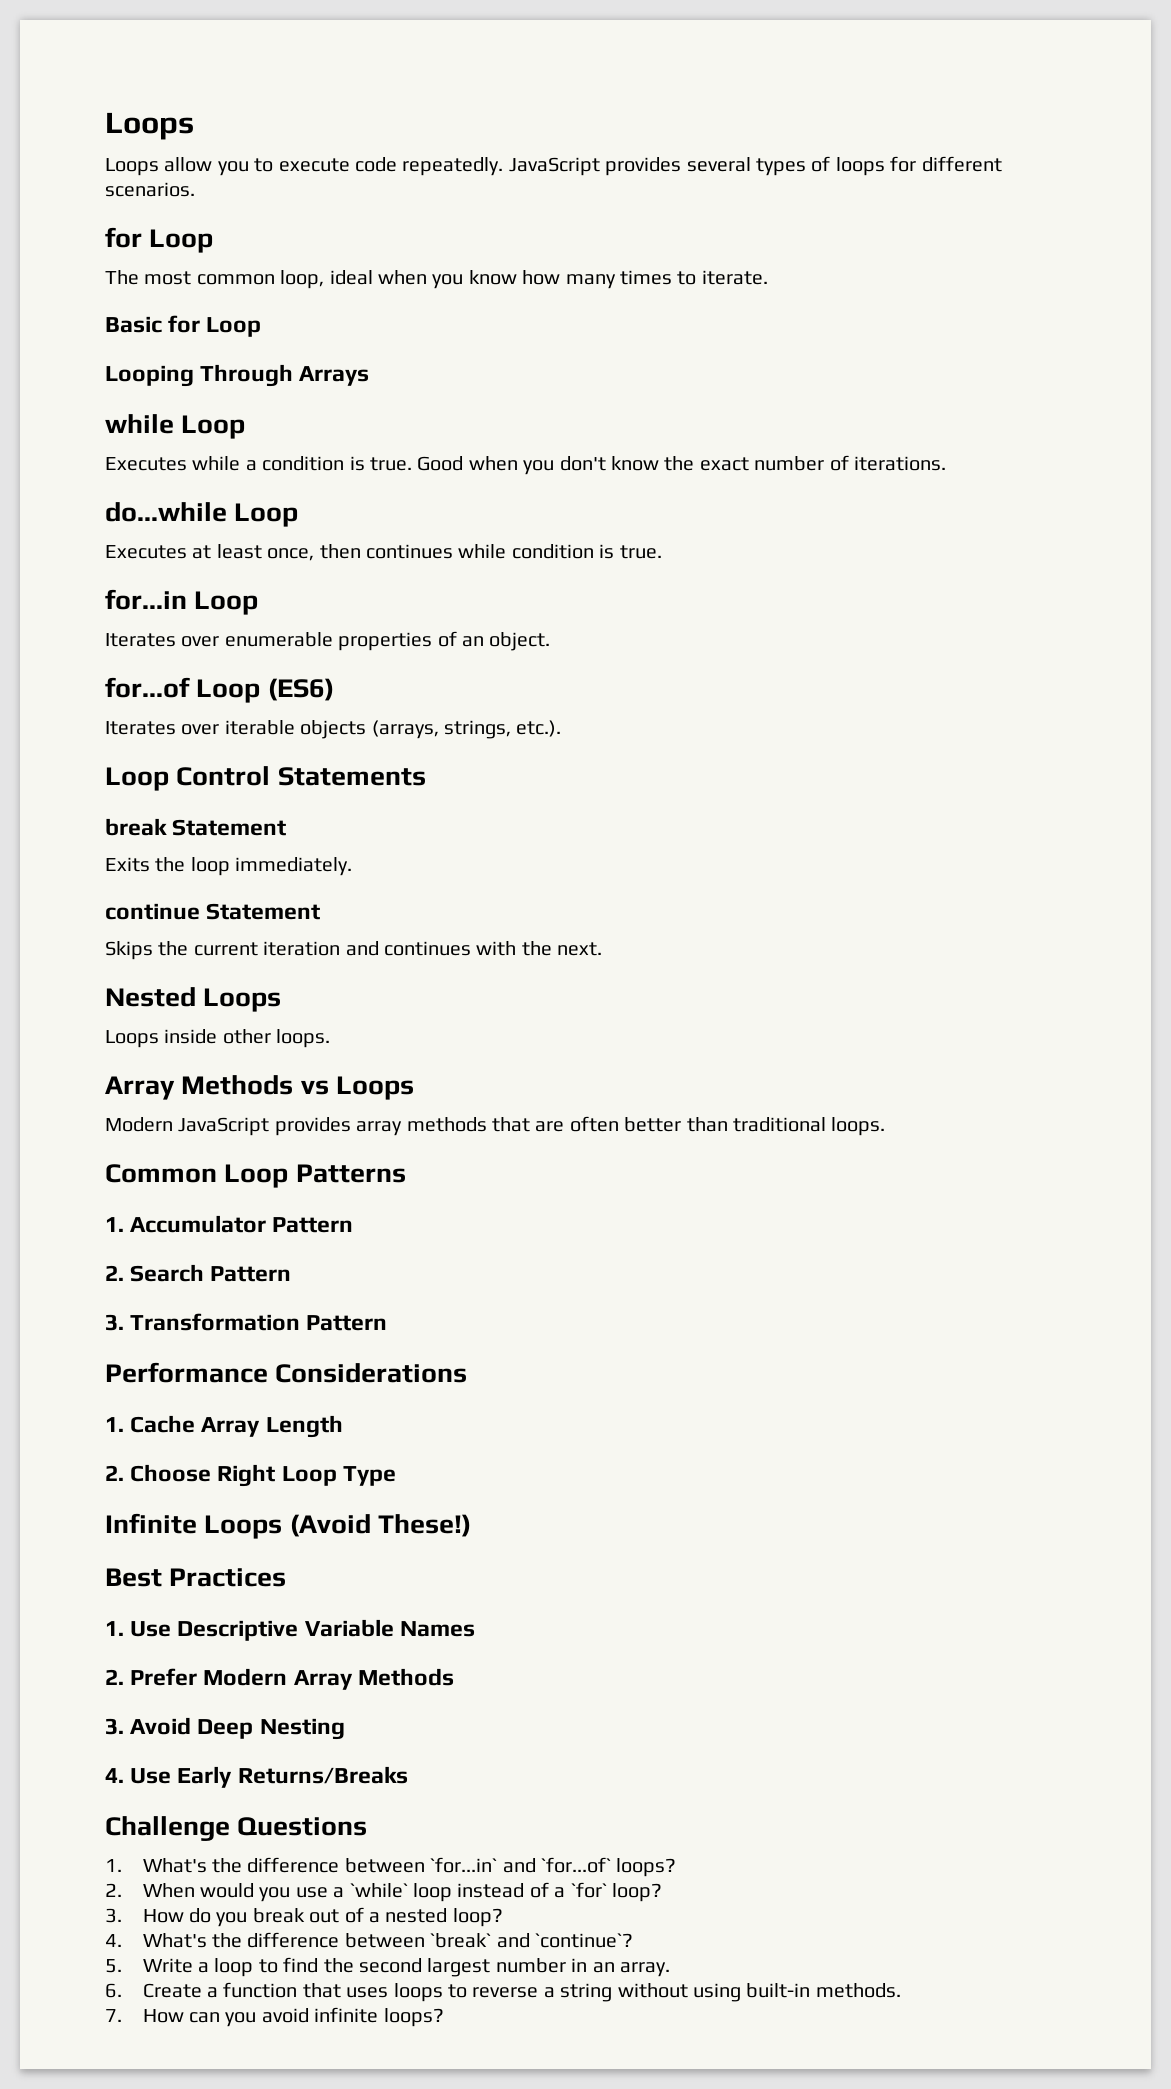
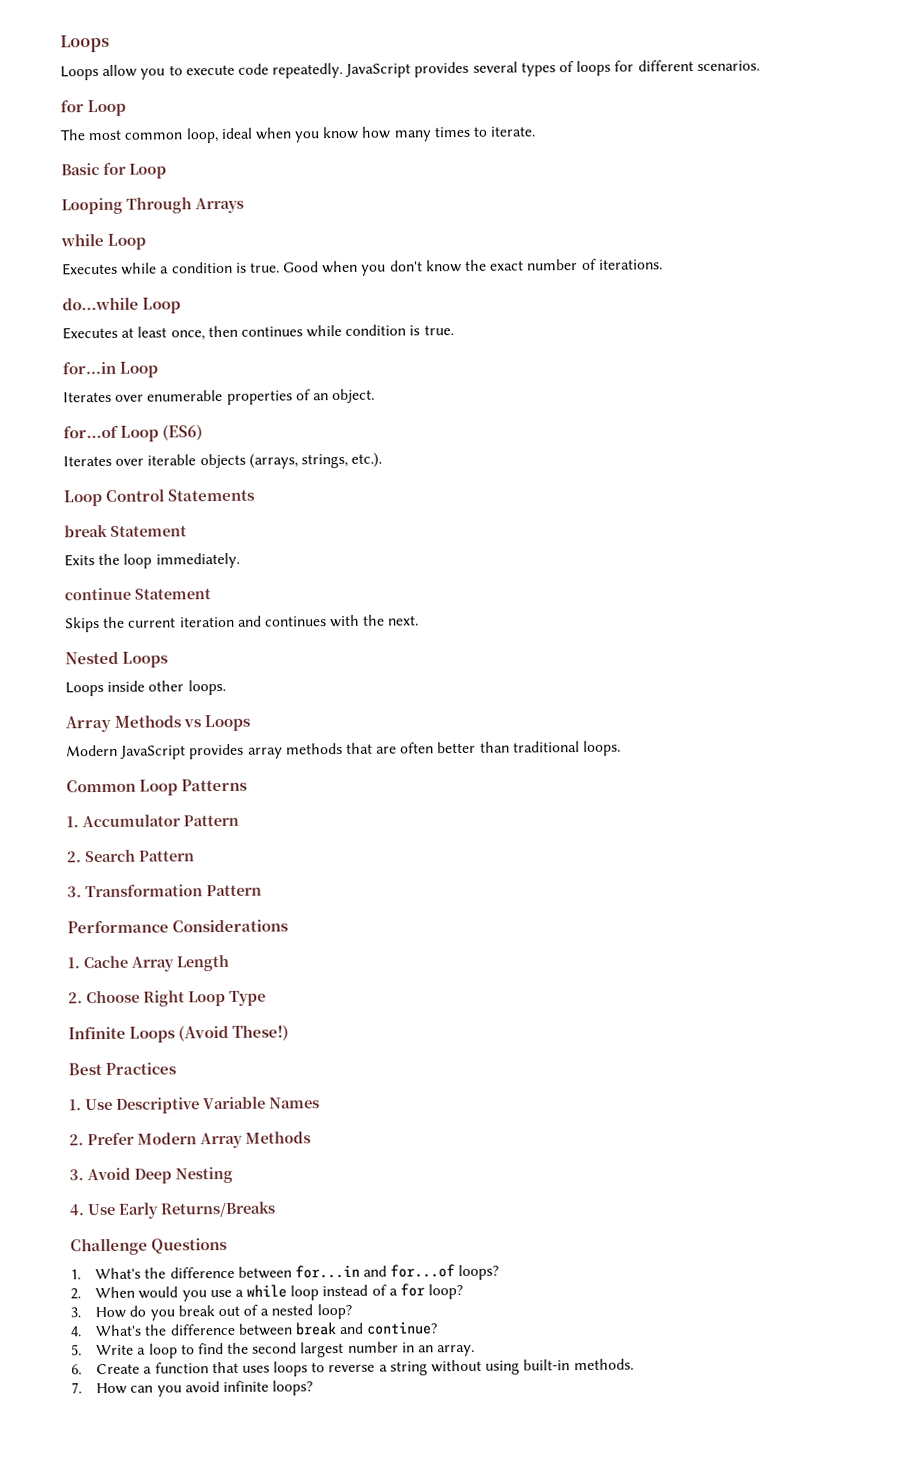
[430,1857,611,1873] `for...in` and `for...of` -> [294,1264,456,1279] for...in and for...of
[349,1883,408,1898] `while` -> [246,1284,288,1298] while
[570,1882,607,1898] `for` -> [399,1283,425,1297] for
[430,1933,633,1948] `break` and `continue`? -> [294,1321,439,1336] break and continue?

